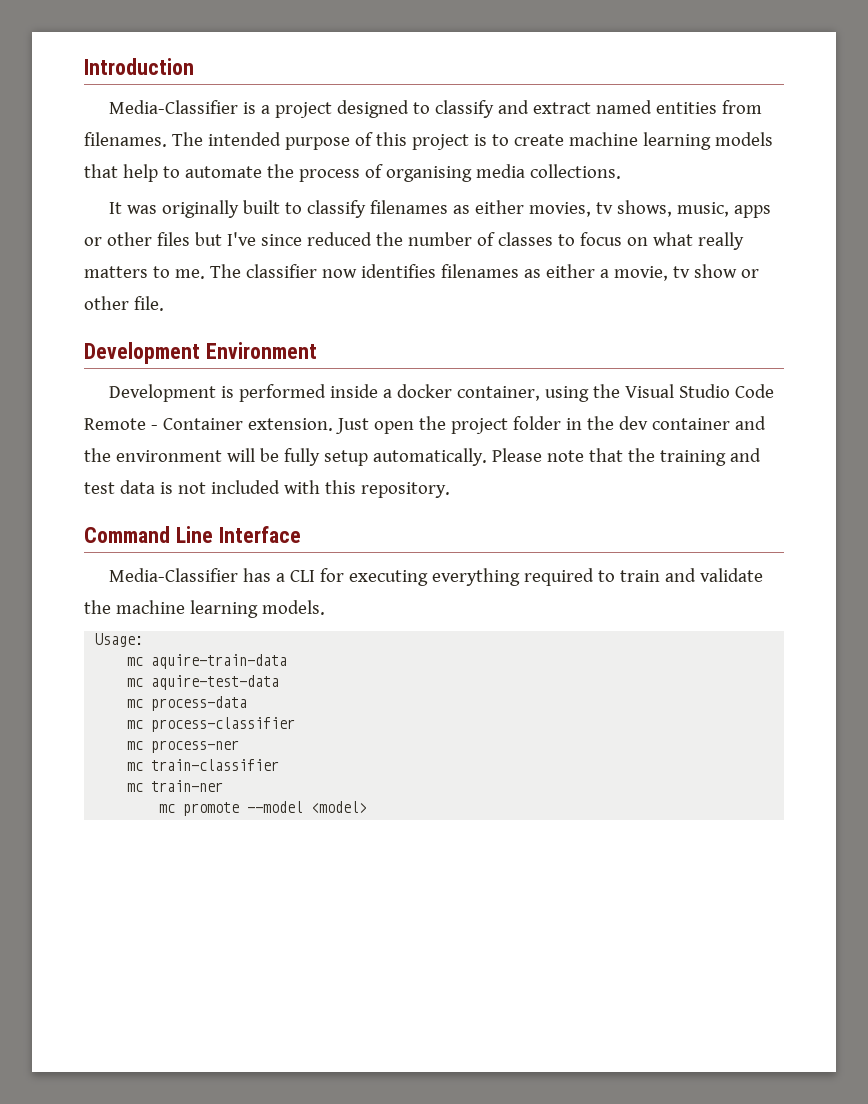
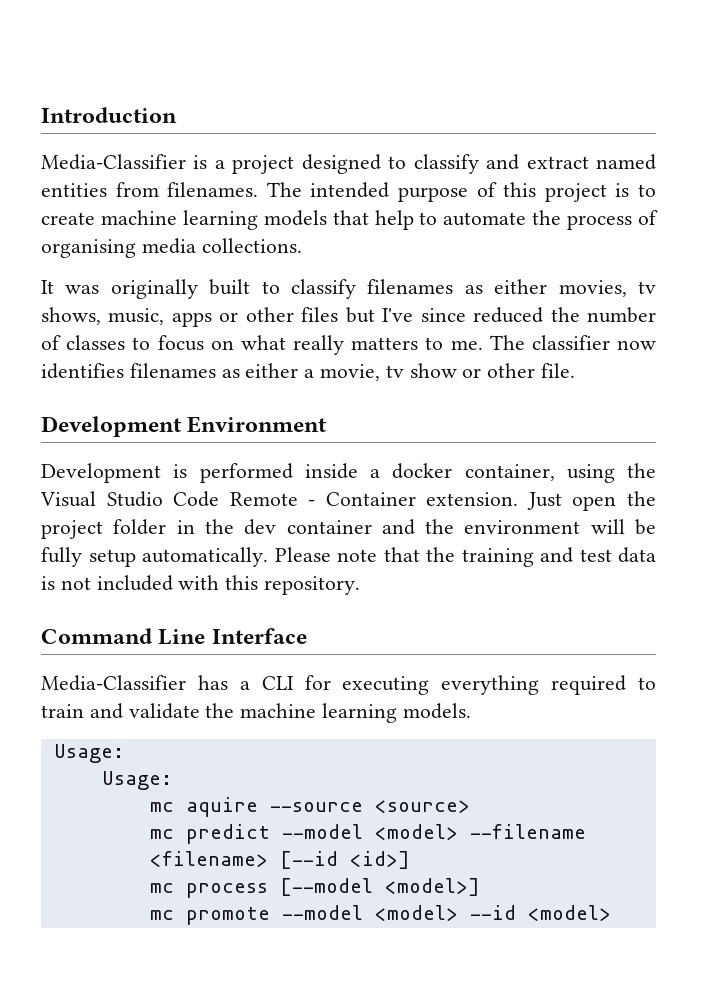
[127,654,288,669] [127,675,280,690] [127,696,248,711] [127,717,296,732] [127,740,240,753] [127,759,280,771] [127,780,224,792] mc aquire-train-data // mc aquire-test-data // mc process-data // mc process-classifier // mc process-ner // mc train-classifier // mc train-ner -> [101,771,172,790] [149,797,470,817] [149,824,586,844] [149,851,410,869] [149,878,480,898] Usage: // mc aquire --source <source> // mc predict --model <model> --filename <filename> [--id <id>] // mc process [--model <model>]
(368, 807) none -> [469,905,611,921] --id <model>

